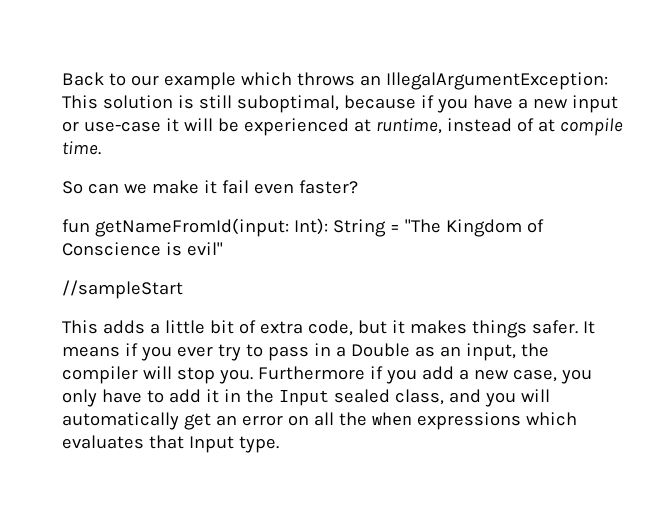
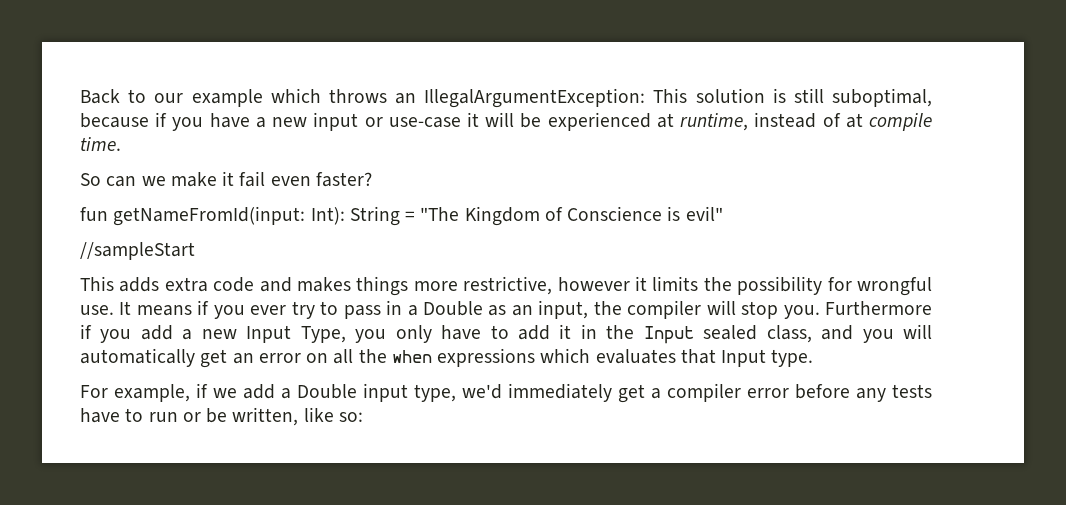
[149,320,578,338] a little bit of extra code, but it makes things safer. -> [164,276,932,296] [80,305,114,315] extra code and makes things more restrictive, however it limits the possibility for wrongful use.
[512,369,557,382] case, -> [246,325,346,343] Input Type,
(279, 444) none -> [80,383,932,403] [80,407,363,426] // For example, if we add a Double input type, we'd immediately get a compiler error before any tests have to run or be written, like so:

